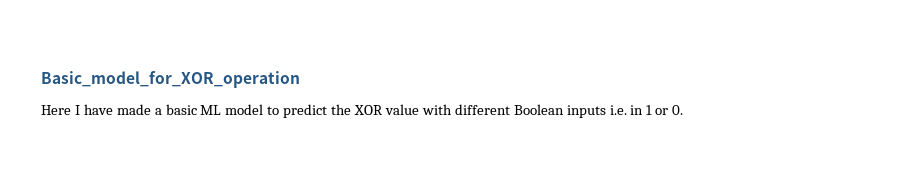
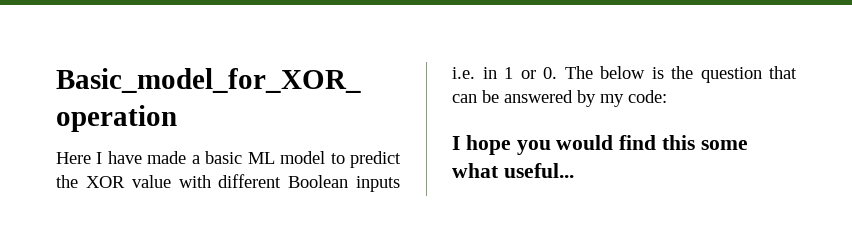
(684, 110) none -> [564,66,797,83] [452,90,667,107] [452,135,748,155] [452,163,574,178] The below is the question that can be answered by my code: // I hope you would find this some what useful...

